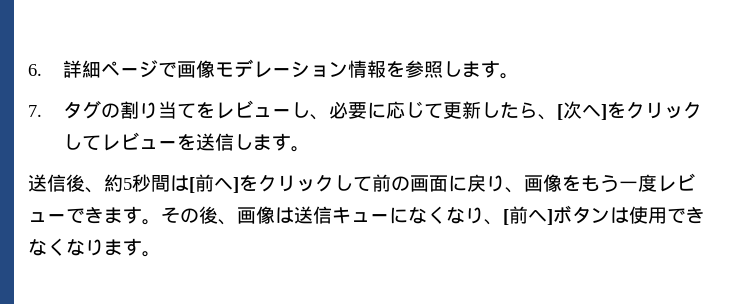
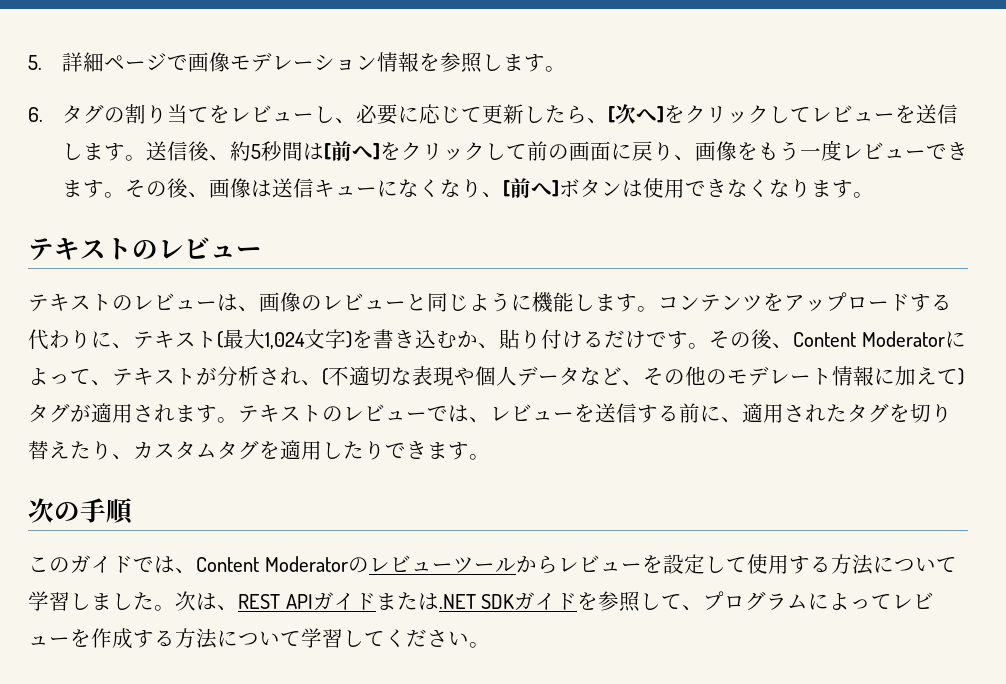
[28,64,42,76] 6. -> [28,55,42,70] 5.
[28,105,42,117] 7. -> [28,107,43,122] 6.
(310, 149) // -> (146, 158) none
(161, 254) none -> [28,237,262,261] [28,292,952,313] [28,329,966,350] [28,366,964,386] [28,403,952,423] [28,440,490,460] [28,498,133,524] [28,554,957,575] [28,591,935,612] [28,628,490,649] // テキストのレビュー // テキストのレビューは、画像のレビューと同じように機能します。コンテンツをアップロードする代わりに、テキスト(最大1,024文字)を書き込むか、貼り付けるだけです。その後、Content Moderatorによって、テキストが分析され、(不適切な表現や個人データなど、その他のモデレート情報に加えて)タグが適用されます。テキストのレビューでは、レビューを送信する前に、適用されたタグを切り替えたり、カスタムタグを適用したりできます。 // 次の手順 // このガイドでは、Content Moderatorのレビューツールからレビューを設定して使用する方法について学習しました。次は、REST APIガイドまたは.NET SDKガイドを参照して、プログラムによってレビューを作成する方法について学習してください。

